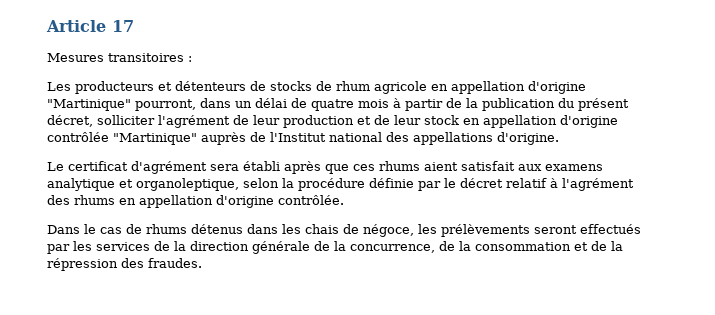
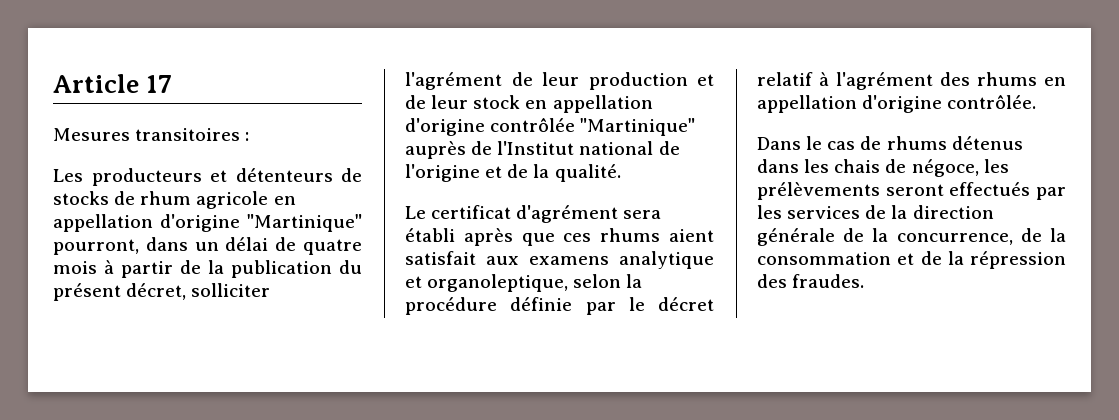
[386,132,559,145] des appellations d'origine. -> [658,141,680,155] [405,164,621,182] de l'origine et de la qualité.

